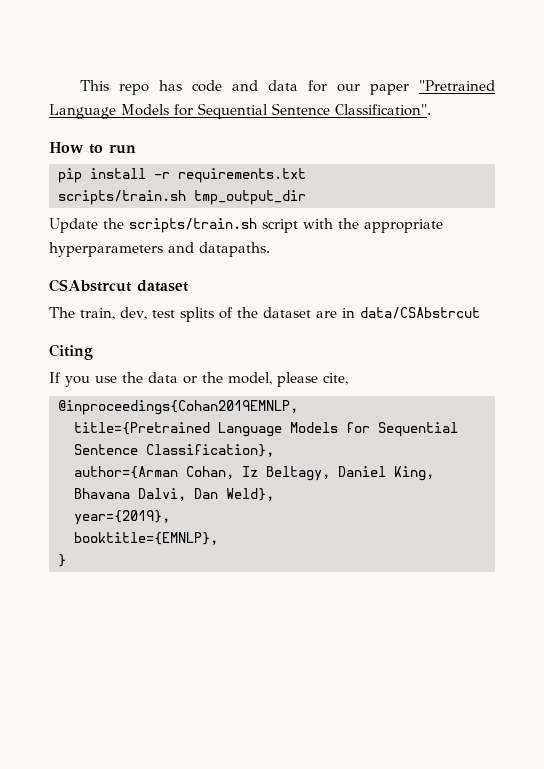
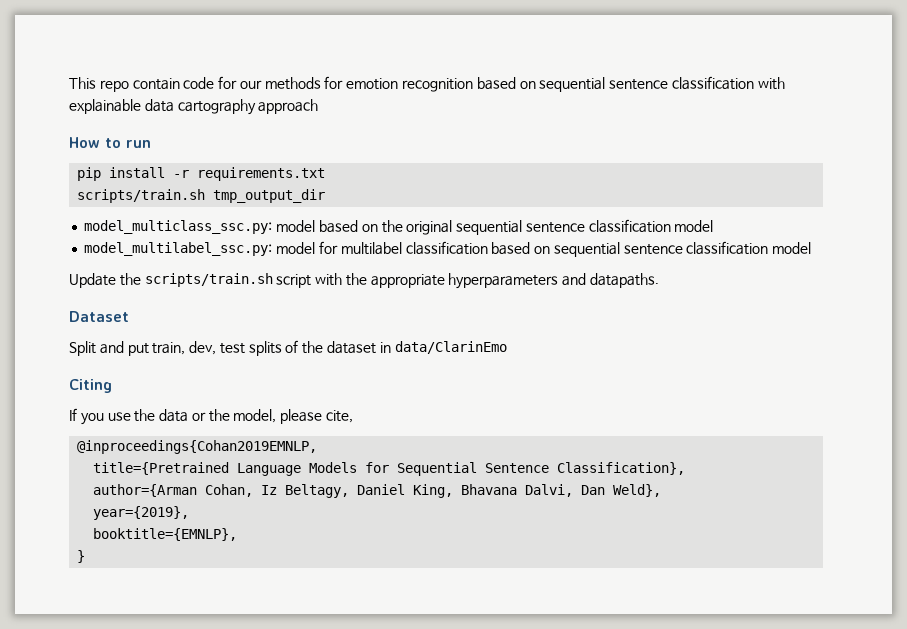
[158,80,496,95] [49,103,431,119] has code and data for our paper "Pretrained Language Models for Sequential Sentence Classification". -> [132,76,785,92] [69,99,319,115] contain code for our methods for emotion recognition based on sequential sentence classification with explainable data cartography approach
(306, 197) none -> [84,219,714,235] [84,241,812,257] // model_multiclass_ssc.py: model based on the original sequential sentence classification model // model_multilabel_ssc.py: model for multilabel classification based on sequential sentence classification model
[49,279,189,292] [49,307,75,318] CSAbstrcut dataset // The -> [69,311,129,322] [69,341,149,356] Dataset // Split and put
[315,307,480,319] are in data/CSAbstrcut -> [379,341,507,354] in data/ClarinEmo

